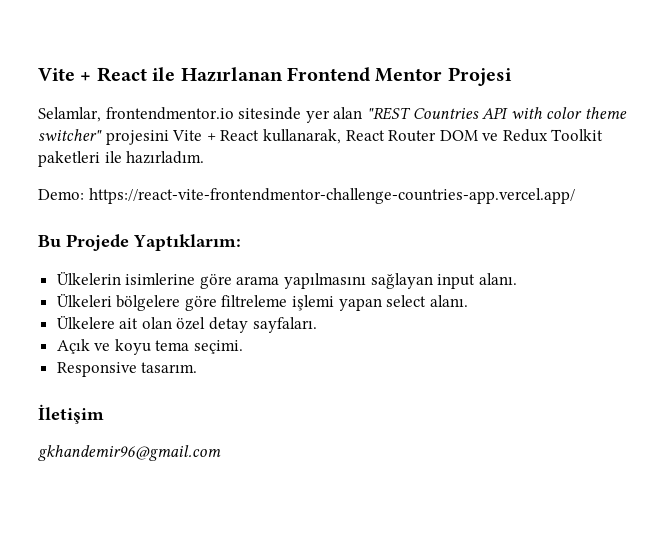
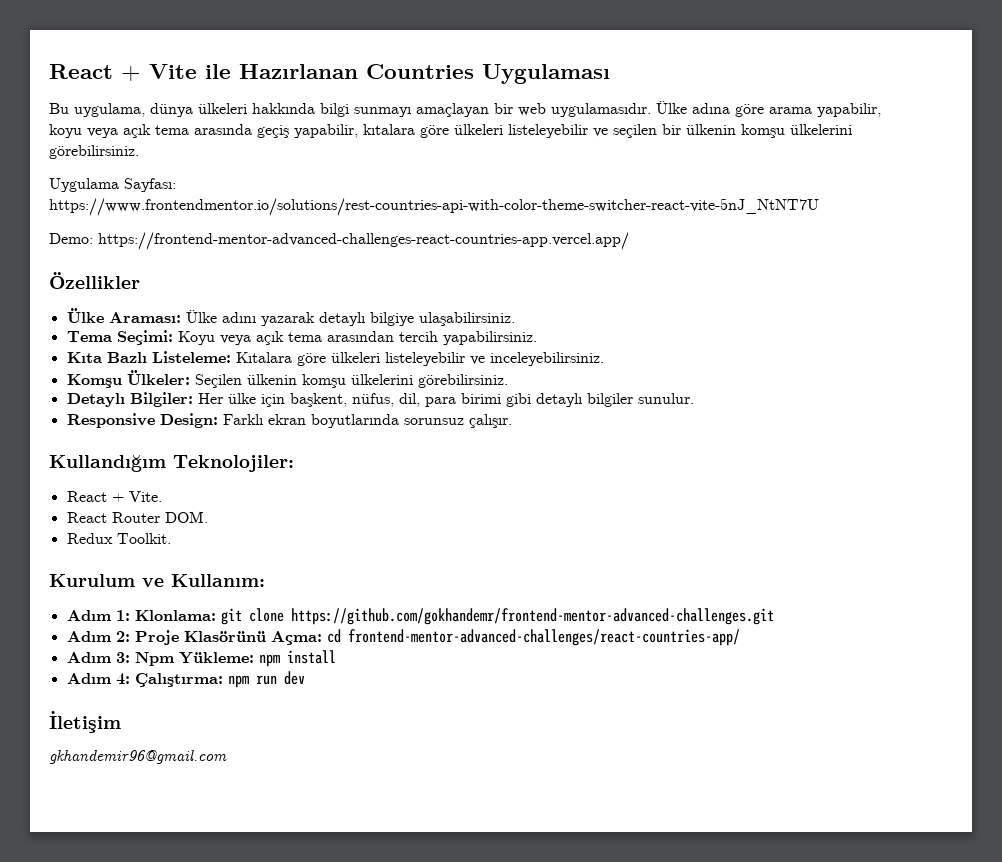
[38,67,512,86] [38,107,627,123] [38,129,604,145] [38,151,205,167] [38,188,575,204] [38,234,241,251] [56,272,517,289] [56,294,468,311] [56,316,317,333] [56,339,244,355] [56,362,198,377] Vite + React ile Hazırlanan Frontend Mentor Projesi // Selamlar, frontendmentor.io sitesinde yer alan "REST Countries API with color theme switcher" projesini Vite + React kullanarak, React Router DOM ve Redux Toolkit paketleri ile hazırladım. // Demo: https://react-vite-frontendmentor-challenge-countries-app.vercel.app/ // Bu Projede Yaptıklarım: // Ülkelerin isimlerine göre arama yapılmasını sağlayan input alanı. // Ülkeleri bölgelere göre filtreleme işlemi yapan select alanı. // Ülkelere ait olan özel detay sayfaları. // Açık ve koyu tema seçimi. // Responsive tasarım. -> [49,64,610,84] [49,101,881,117] [49,124,852,138] [49,145,139,159] [49,178,176,192] [49,198,819,216] [49,232,629,250] [49,272,140,289] [66,308,515,326] [66,330,537,345] [66,351,604,366] [66,370,508,388] [66,392,694,407] [66,413,512,428] [49,455,294,472] [66,491,162,502] [66,511,208,523] [66,533,171,544] [49,574,265,587] [66,608,774,625] [66,629,740,646] [66,650,336,667] [66,671,305,688] React + Vite ile Hazırlanan Countries Uygulaması // Bu uygulama, dünya ülkeleri hakkında bilgi sunmayı amaçlayan bir web uygulamasıdır. Ülke adına göre arama yapabilir, koyu veya açık tema arasında geçiş yapabilir, kıtalara göre ülkeleri listeleyebilir ve seçilen bir ülkenin komşu ülkelerini görebilirsiniz. // Uygulama Sayfası: https://www.frontendmentor.io/solutions/rest-countries-api-with-color-theme-switcher-react-vite-5nJ_NtNT7U // Demo: https://frontend-mentor-advanced-challenges-react-countries-app.vercel.app/ // Özellikler // Ülke Araması: Ülke adını yazarak detaylı bilgiye ulaşabilirsiniz. // Tema Seçimi: Koyu veya açık tema arasından tercih yapabilirsiniz. // Kıta Bazlı Listeleme: Kıtalara göre ülkeleri listeleyebilir ve inceleyebilirsiniz. // Komşu Ülkeler: Seçilen ülkenin komşu ülkelerini görebilirsiniz. // Detaylı Bilgiler: Her ülke için başkent, nüfus, dil, para birimi gibi detaylı bilgiler sunulur. // Responsive Design: Farklı ekran boyutlarında sorunsuz çalışır. // Kullandığım Teknolojiler: // React + Vite. // React Router DOM. // Redux Toolkit. // Kurulum ve Kullanım: // Adım 1: Klonlama: git clone https://github.com/gokhandemr/frontend-mentor-advanced-challenges.git // Adım 2: Proje Klasörünü Açma: cd frontend-mentor-advanced-challenges/react-countries-app/ // Adım 3: Npm Yükleme: npm install // Adım 4: Çalıştırma: npm run dev

